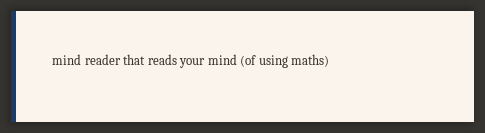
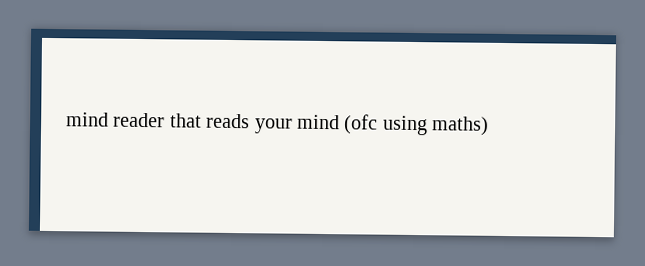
[240,55,257,67] (of -> [343,114,379,135] (ofc

